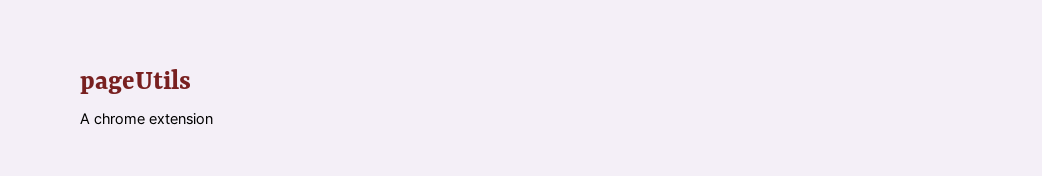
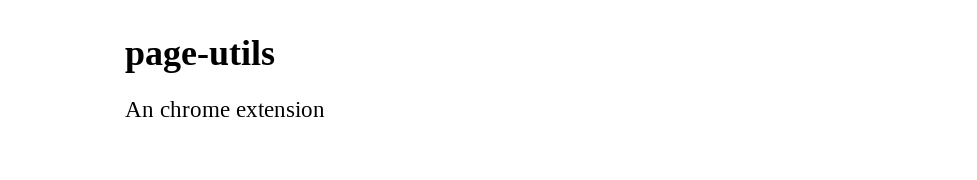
[80,69,191,94] [80,113,90,124] pageUtils // A -> [125,40,275,73] [125,102,154,117] page-utils // An

